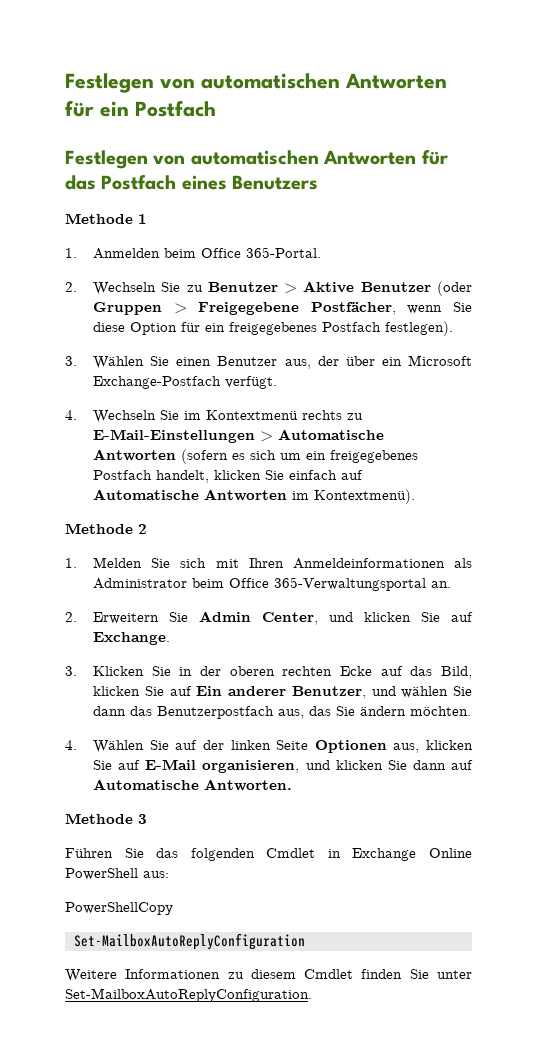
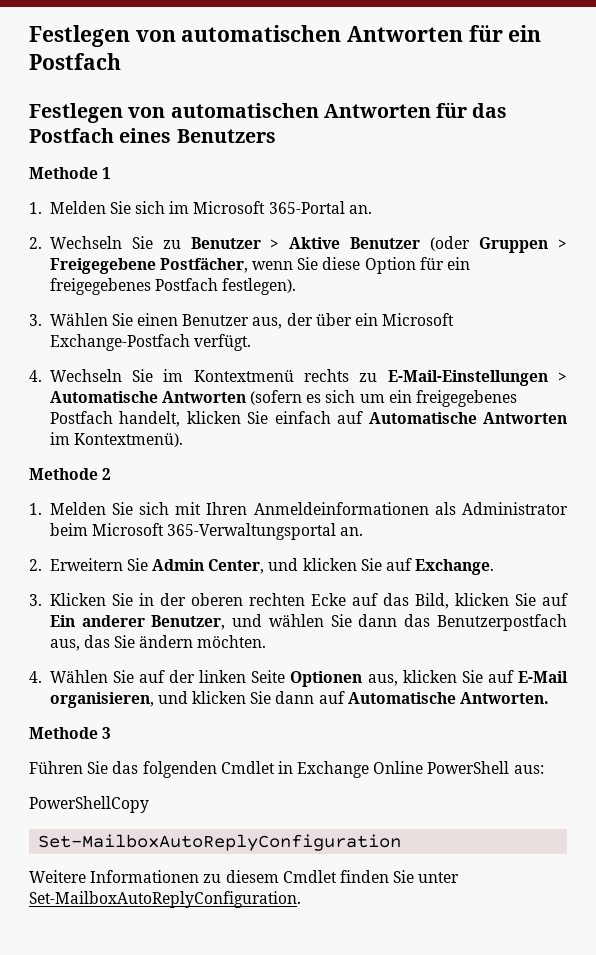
[93,247,322,259] Anmelden beim Office 365-Portal. -> [49,201,372,214] Melden Sie sich im Microsoft 365-Portal an.
[229,578,270,588] Office -> [91,523,164,536] Microsoft

